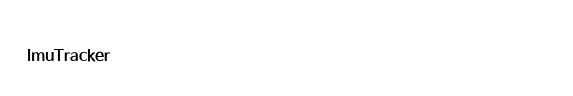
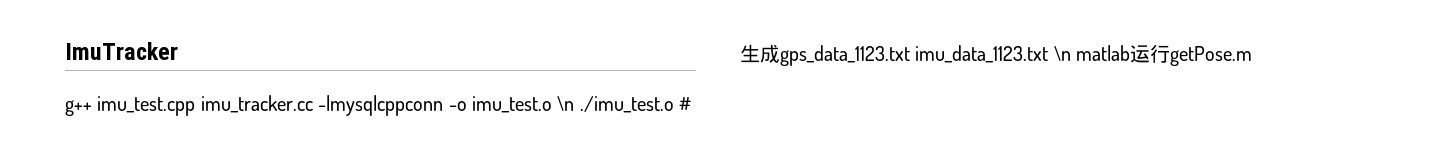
(111, 55) none -> [65,95,692,116] [740,44,1253,66] // g++ imu_test.cpp imu_tracker.cc -lmysqlcppconn -o imu_test.o \n ./imu_test.o #生成gps_data_1123.txt imu_data_1123.txt \n matlab运行getPose.m

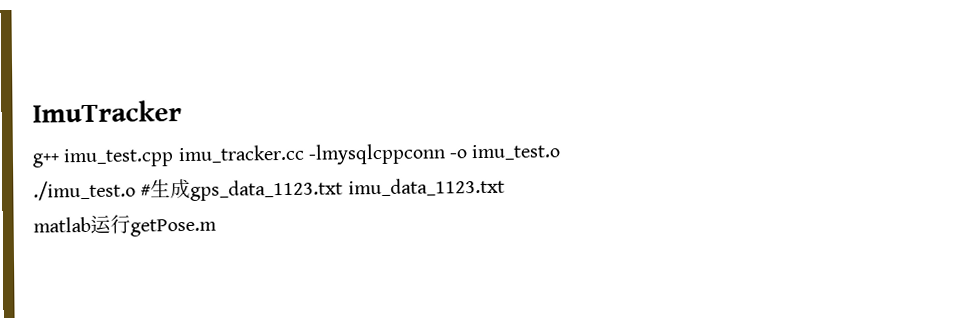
[557,96,575,111] \n -> (562, 152) //
[1053,46,1071,61] \n -> (505, 187) //

